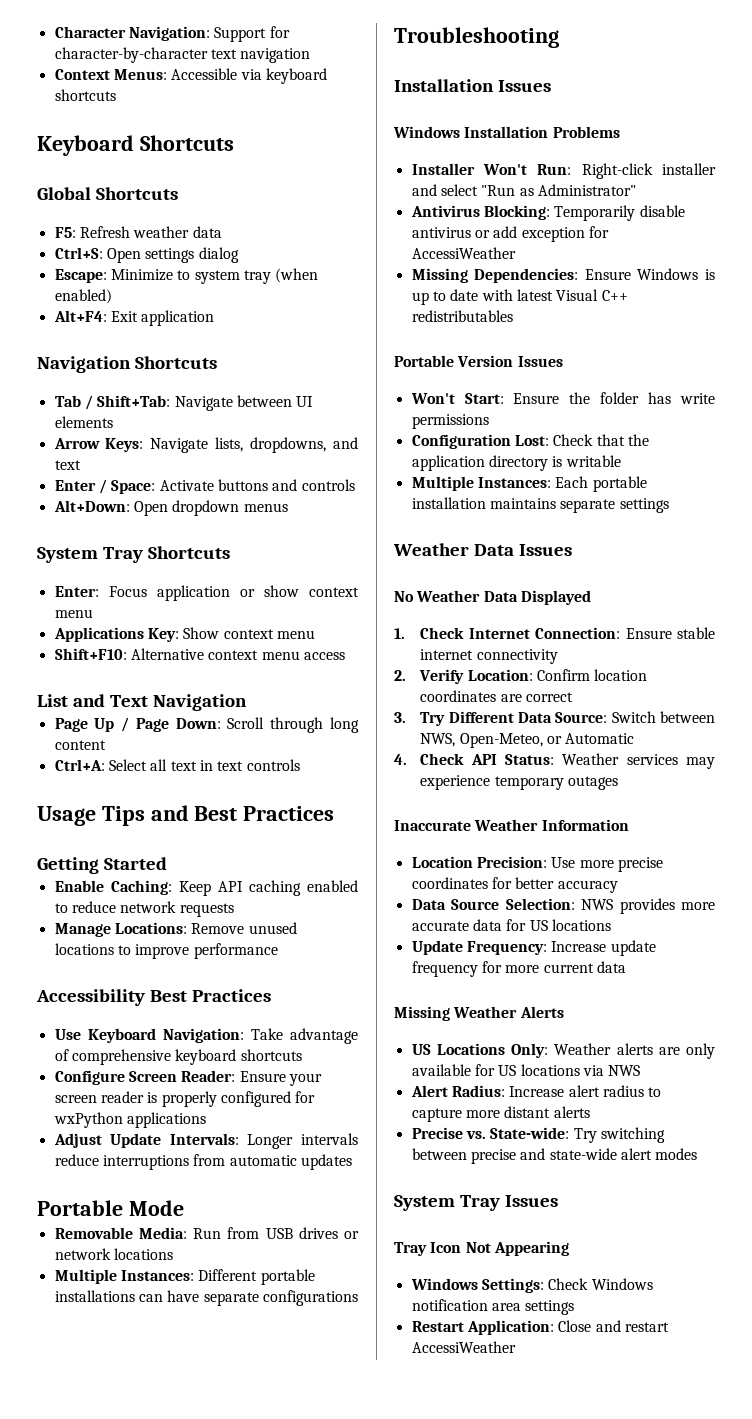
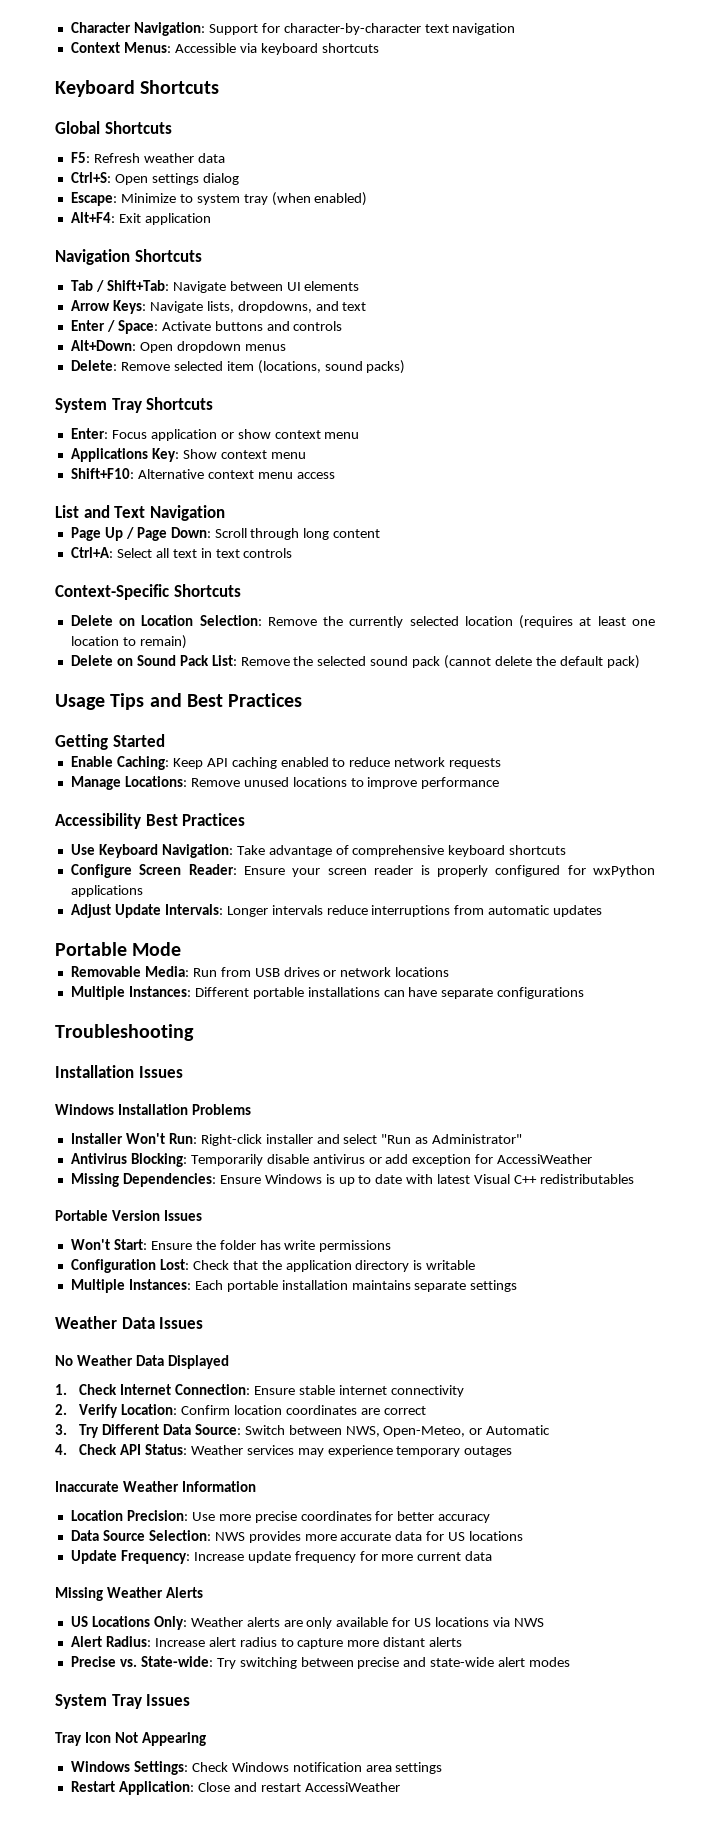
(288, 507) none -> [70,360,406,374] // Delete: Remove selected item (locations, sound packs)
(300, 765) none -> [55,584,241,600] [70,615,655,629] [70,635,187,649] [70,655,640,669] // Context-Specific Shortcuts // Delete on Location Selection: Remove the currently selected location (requires at least one location to remain) // Delete on Sound Pack List: Remove the selected sound pack (cannot delete the default pack)

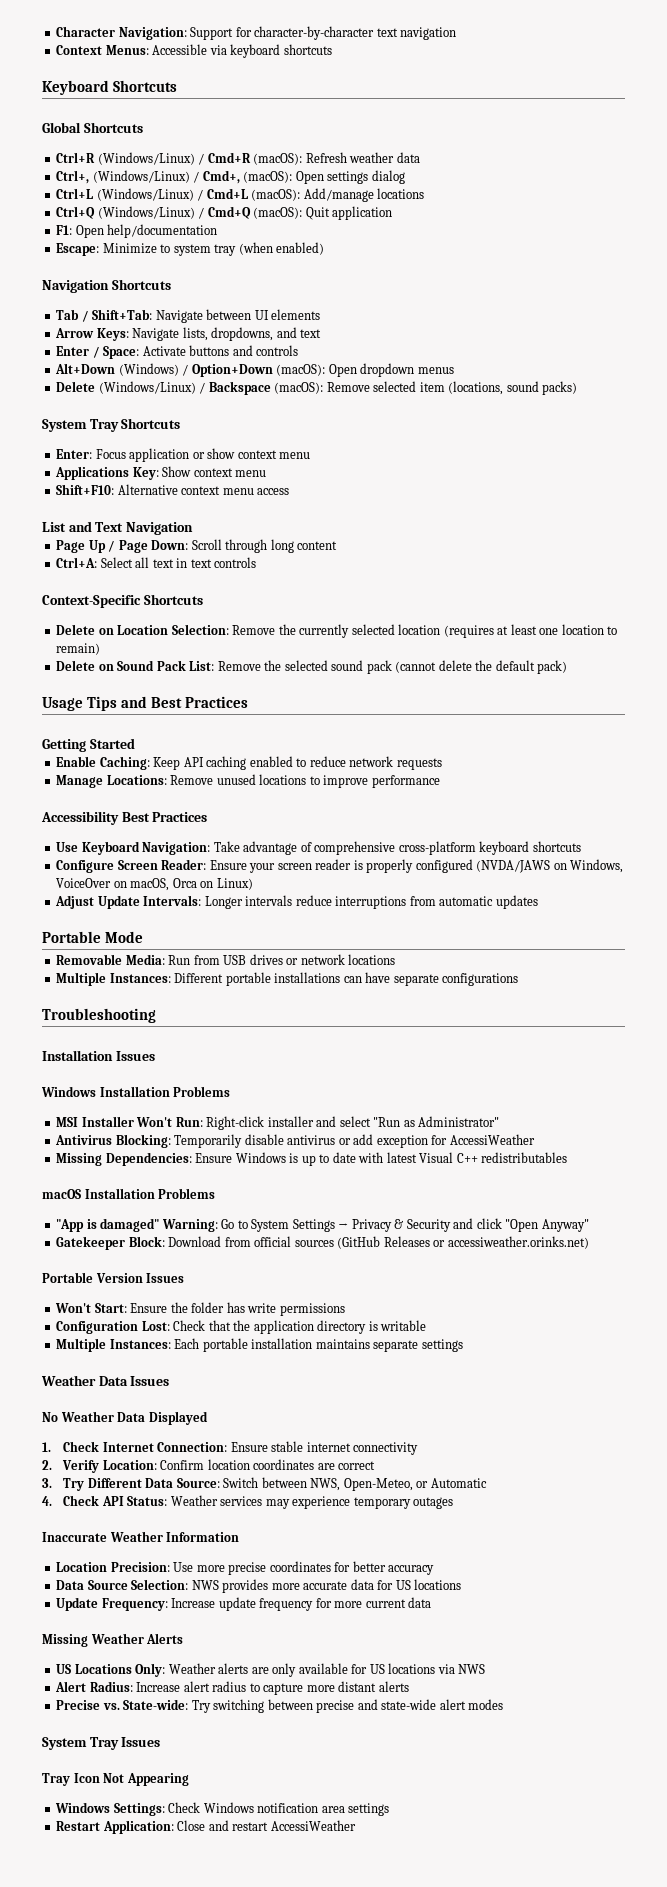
[70,152,225,163] [70,172,239,185] F5: Refresh weather data // Ctrl+S: Open settings dialog -> [56,152,420,165] [56,170,405,184] [56,188,425,202] [56,206,393,220] [56,224,218,238] Ctrl+R (Windows/Linux) / Cmd+R (macOS): Refresh weather data // Ctrl+, (Windows/Linux) / Cmd+, (macOS): Open settings dialog // Ctrl+L (Windows/Linux) / Cmd+L (macOS): Add/manage locations // Ctrl+Q (Windows/Linux) / Cmd+Q (macOS): Quit application // F1: Open help/documentation
[70,212,211,225] // Alt+F4: Exit application -> (325, 248) none
[70,340,286,353] [70,360,117,371] Alt+Down: Open dropdown menus // Delete: -> [55,363,454,377] [56,381,324,395] Alt+Down (Windows) / Option+Down (macOS): Open dropdown menus // Delete (Windows/Linux) / Backspace (macOS):
(445, 851) none -> [398,841,476,855] cross-platform
[567,865,655,877] [70,885,143,897] for wxPython applications -> [476,859,624,873] [56,878,253,891] (NVDA/JAWS on Windows, VoiceOver on macOS, Orca on Linux)
(251, 1109) none -> [56,1117,79,1127] MSI
(634, 1179) none -> [42,1188,216,1199] [56,1218,589,1232] [56,1236,589,1250] // macOS Installation Problems // "App is damaged" Warning: Go to System Settings → Privacy & Security and click "Open Anyway" // Gatekeeper Block: Download from official sources (GitHub Releases or accessiweather.orinks.net)

